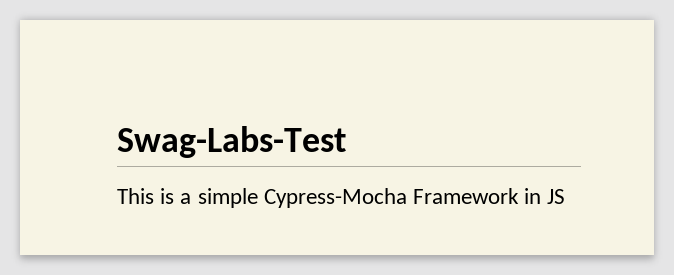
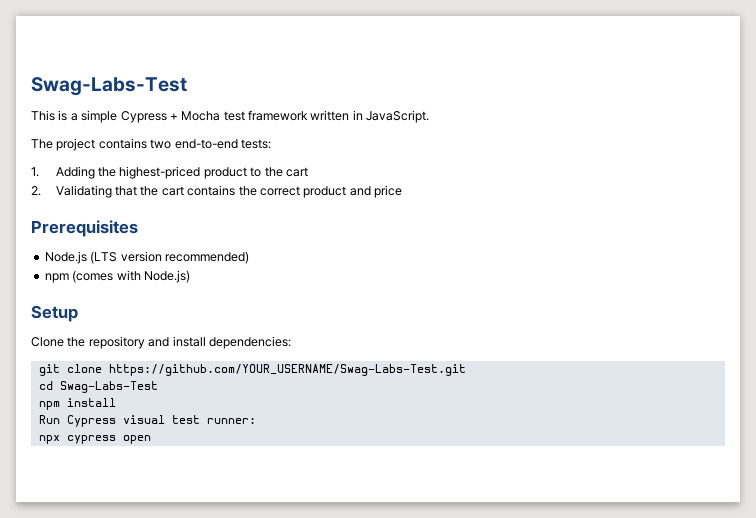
[263,188,566,208] Cypress-Mocha Framework in JS -> [120,110,430,123] [31,138,271,151] [31,166,308,179] [31,185,403,198] [31,220,138,237] [44,251,249,264] [44,270,190,283] [31,305,78,322] [31,336,291,349] [38,364,466,376] [38,381,158,393] [38,398,116,410] [38,415,256,427] [38,435,151,444] Cypress + Mocha test framework written in JavaScript. // The project contains two end-to-end tests: // 1. Adding the highest-priced product to the cart // 2. Validating that the cart contains the correct product and price // Prerequisites // Node.js (LTS version recommended) // npm (comes with Node.js) // Setup // Clone the repository and install dependencies: // git clone https://github.com/YOUR_USERNAME/Swag-Labs-Test.git // cd Swag-Labs-Test // npm install // Run Cypress visual test runner: // npx cypress open

